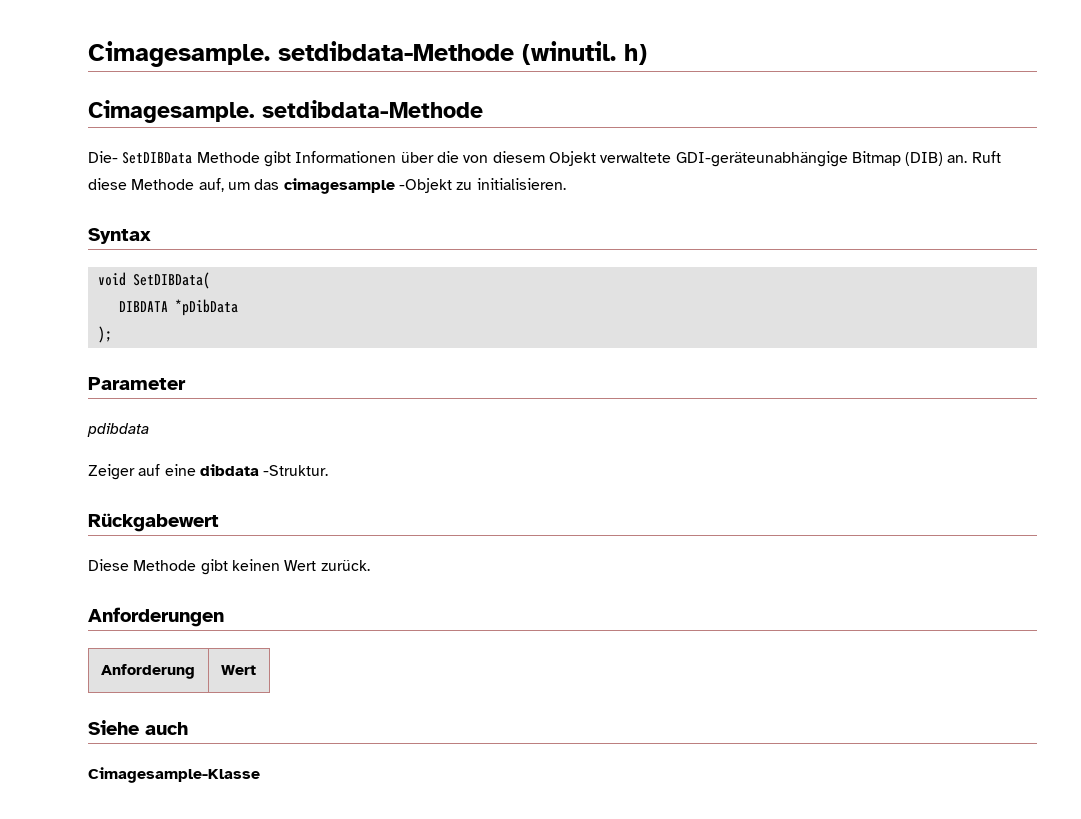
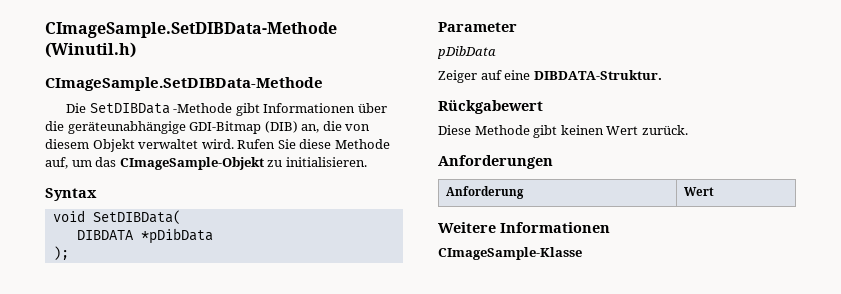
[88,41,647,67] [88,100,483,123] [88,151,1001,167] Cimagesample. setdibdata-Methode (winutil. h) // Cimagesample. setdibdata-Methode // Die- SetDIBData Methode gibt Informationen über die von diesem Objekt verwaltete GDI-geräteunabhängige Bitmap (DIB) an. Ruft -> [45,22,337,38] [45,42,136,58] [45,77,323,91] [66,103,387,116] [45,121,371,134] [45,139,296,152] CImageSample.SetDIBData-Methode (Winutil.h) // CImageSample.SetDIBData-Methode // Die SetDIBData -Methode gibt Informationen über die geräteunabhängige GDI-Bitmap (DIB) an, die von diesem Objekt verwaltet wird. Rufen Sie
[283,178,452,194] cimagesample -Objekt -> [119,157,264,170] CImageSample-Objekt
[87,423,149,437] pdibdata -> [437,46,496,59] pDibData
[199,464,329,476] dibdata -Struktur. -> [533,70,662,80] DIBDATA-Struktur.
[88,720,188,735] [88,767,260,783] Siehe auch // Cimagesample-Klasse -> [438,222,610,233] [438,247,582,260] Weitere Informationen // CImageSample-Klasse

